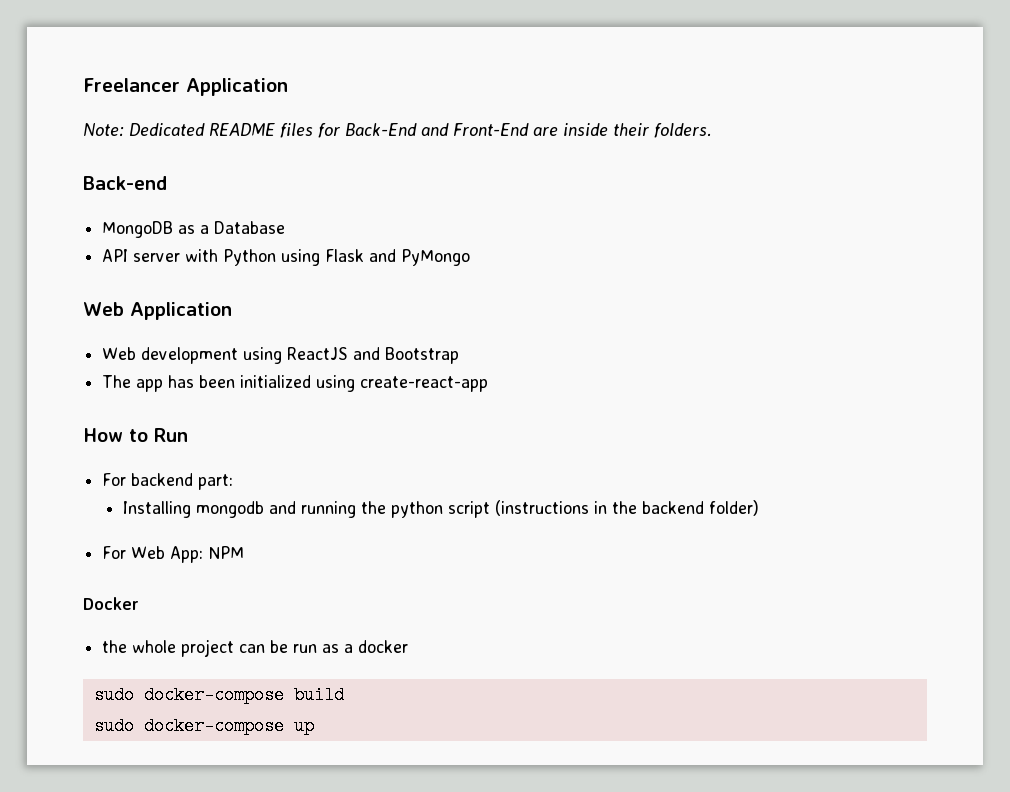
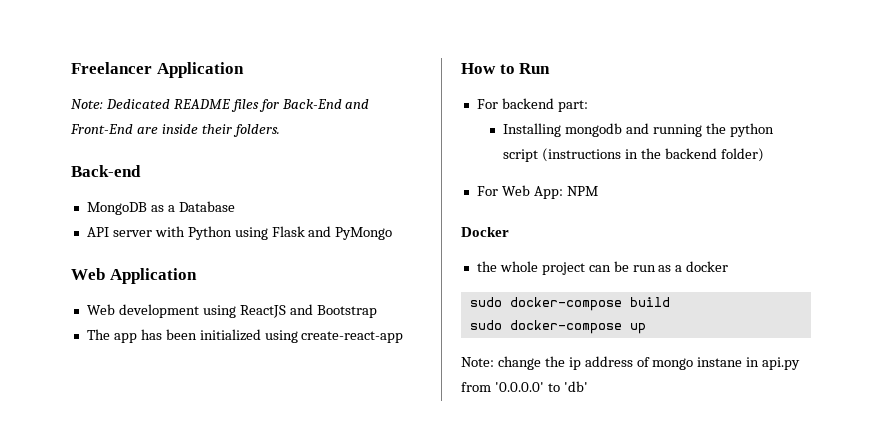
(314, 726) none -> [461,356,801,370] [461,381,588,392] // Note: change the ip address of mongo instane in api.py from '0.0.0.0' to 'db'

